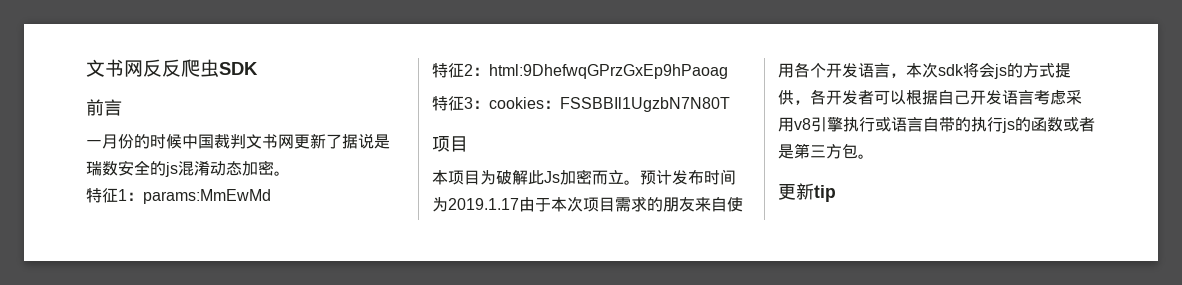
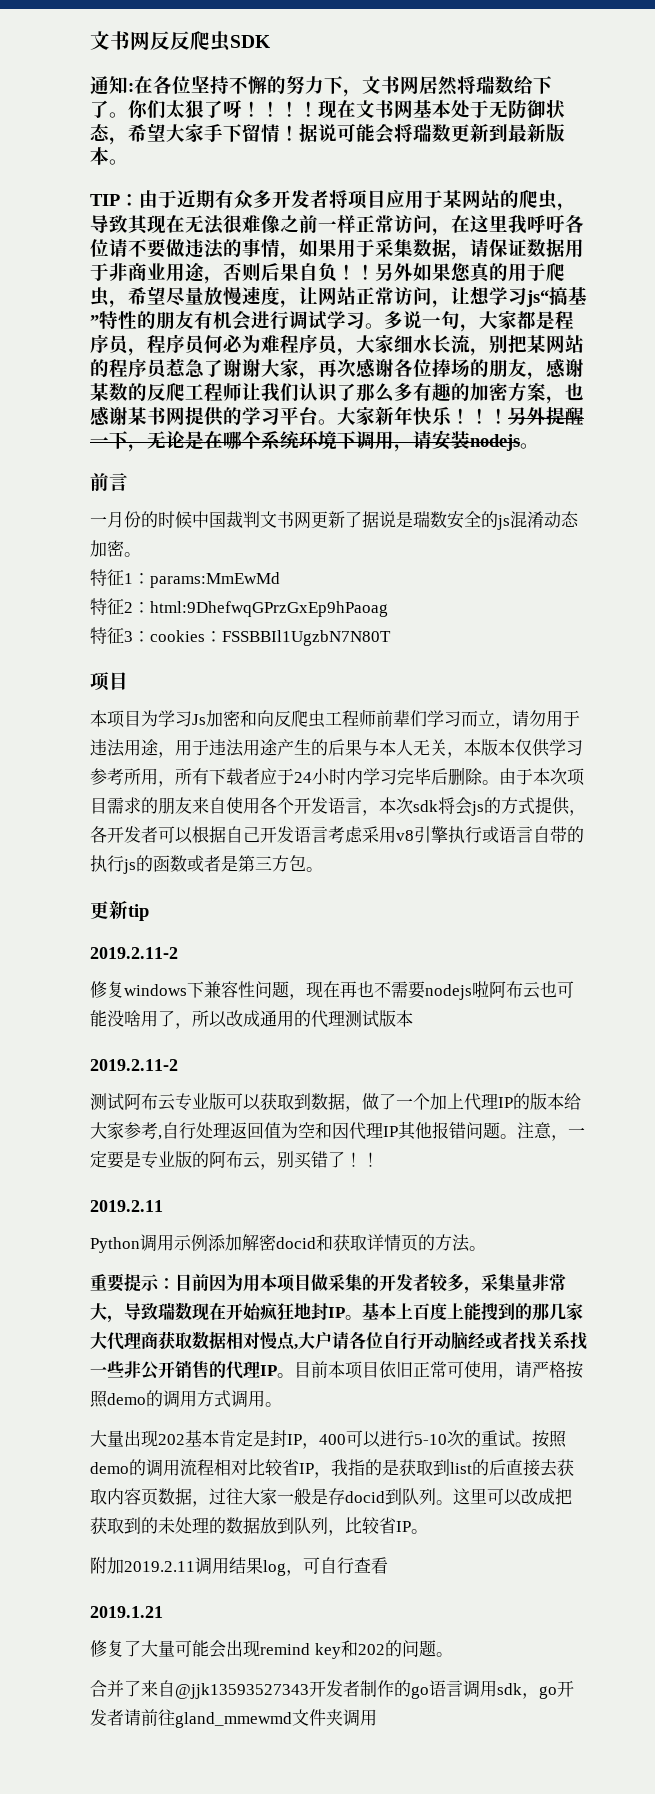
(258, 68) none -> [90,75,552,97] [90,99,565,119] [90,123,565,145] [90,147,128,165] [90,190,576,211] [90,214,584,236] [90,238,584,260] [90,262,565,284] [90,286,587,308] [90,310,574,332] [90,334,584,356] [90,358,584,380] [90,382,584,404] [90,406,584,427] [90,430,539,452] // 通知:在各位坚持不懈的努力下，文书网居然将瑞数给下了。你们太狠了呀！！！！现在文书网基本处于无防御状态，希望大家手下留情！据说可能会将瑞数更新到最新版本。 // TIP：由于近期有众多开发者将项目应用于某网站的爬虫，导致其现在无法很难像之前一样正常访问，在这里我呼吁各位请不要做违法的事情，如果用于采集数据，请保证数据用于非商业用途，否则后果自负！！另外如果您真的用于爬虫，希望尽量放慢速度，让网站正常访问，让想学习js“搞基”特性的朋友有机会进行调试学习。多说一句，大家都是程序员，程序员何必为难程序员，大家细水长流，别把某网站的程序员惹急了谢谢大家，再次感谢各位捧场的朋友，感谢某数的反爬工程师让我们认识了那么多有趣的加密方案，也感谢某书网提供的学习平台。大家新年快乐！！！另外提醒一下，无论是在哪个系统环境下调用，请安装nodejs。
[496,170,544,185] 破解此 -> [158,710,192,727] 学习
[592,169,736,185] [432,197,519,212] 而立。预计发布时间为2019.1.17 -> [240,709,580,729] [90,739,583,758] [90,767,499,787] 和向反爬虫工程师前辈们学习而立，请勿用于违法用途，用于违法用途产生的后果与本人无关，本版本仅供学习参考所用，所有下载者应于24小时内学习完毕后删除。
(836, 193) none -> [90,947,178,959] [90,981,574,1000] [90,1010,413,1029] [90,1059,178,1071] [90,1093,581,1112] [90,1121,585,1141] [90,1151,379,1170] [90,1200,163,1212] [90,1234,486,1253] [90,1273,566,1294] [90,1302,583,1323] [90,1331,587,1351] [90,1360,583,1380] [90,1390,282,1408] [90,1430,567,1449] [90,1459,574,1478] [90,1488,572,1507] [90,1517,428,1536] [90,1557,388,1576] [90,1606,163,1618] [90,1640,453,1659] [90,1680,574,1699] [90,1709,377,1728] // 2019.2.11-2 // 修复windows下兼容性问题，现在再也不需要nodejs啦阿布云也可能没啥用了，所以改成通用的代理测试版本 // 2019.2.11-2 // 测试阿布云专业版可以获取到数据，做了一个加上代理IP的版本给大家参考,自行处理返回值为空和因代理IP其他报错问题。注意，一定要是专业版的阿布云，别买错了！！ // 2019.2.11 // Python调用示例添加解密docid和获取详情页的方法。 // 重要提示：目前因为用本项目做采集的开发者较多，采集量非常大，导致瑞数现在开始疯狂地封IP。基本上百度上能搜到的那几家大代理商获取数据相对慢点,大户请各位自行开动脑经或者找关系找一些非公开销售的代理IP。目前本项目依旧正常可使用，请严格按照demo的调用方式调用。 // 大量出现202基本肯定是封IP，400可以进行5-10次的重试。按照demo的调用流程相对比较省IP，我指的是获取到list的后直接去获取内容页数据，过往大家一般是存docid到队列。这里可以改成把获取到的未处理的数据放到队列，比较省IP。 // 附加2019.2.11调用结果log，可自行查看 // 2019.1.21 // 修复了大量可能会出现remind key和202的问题。 // 合并了来自@jjk13593527343开发者制作的go语言调用sdk，go开发者请前往gland_mmewmd文件夹调用

